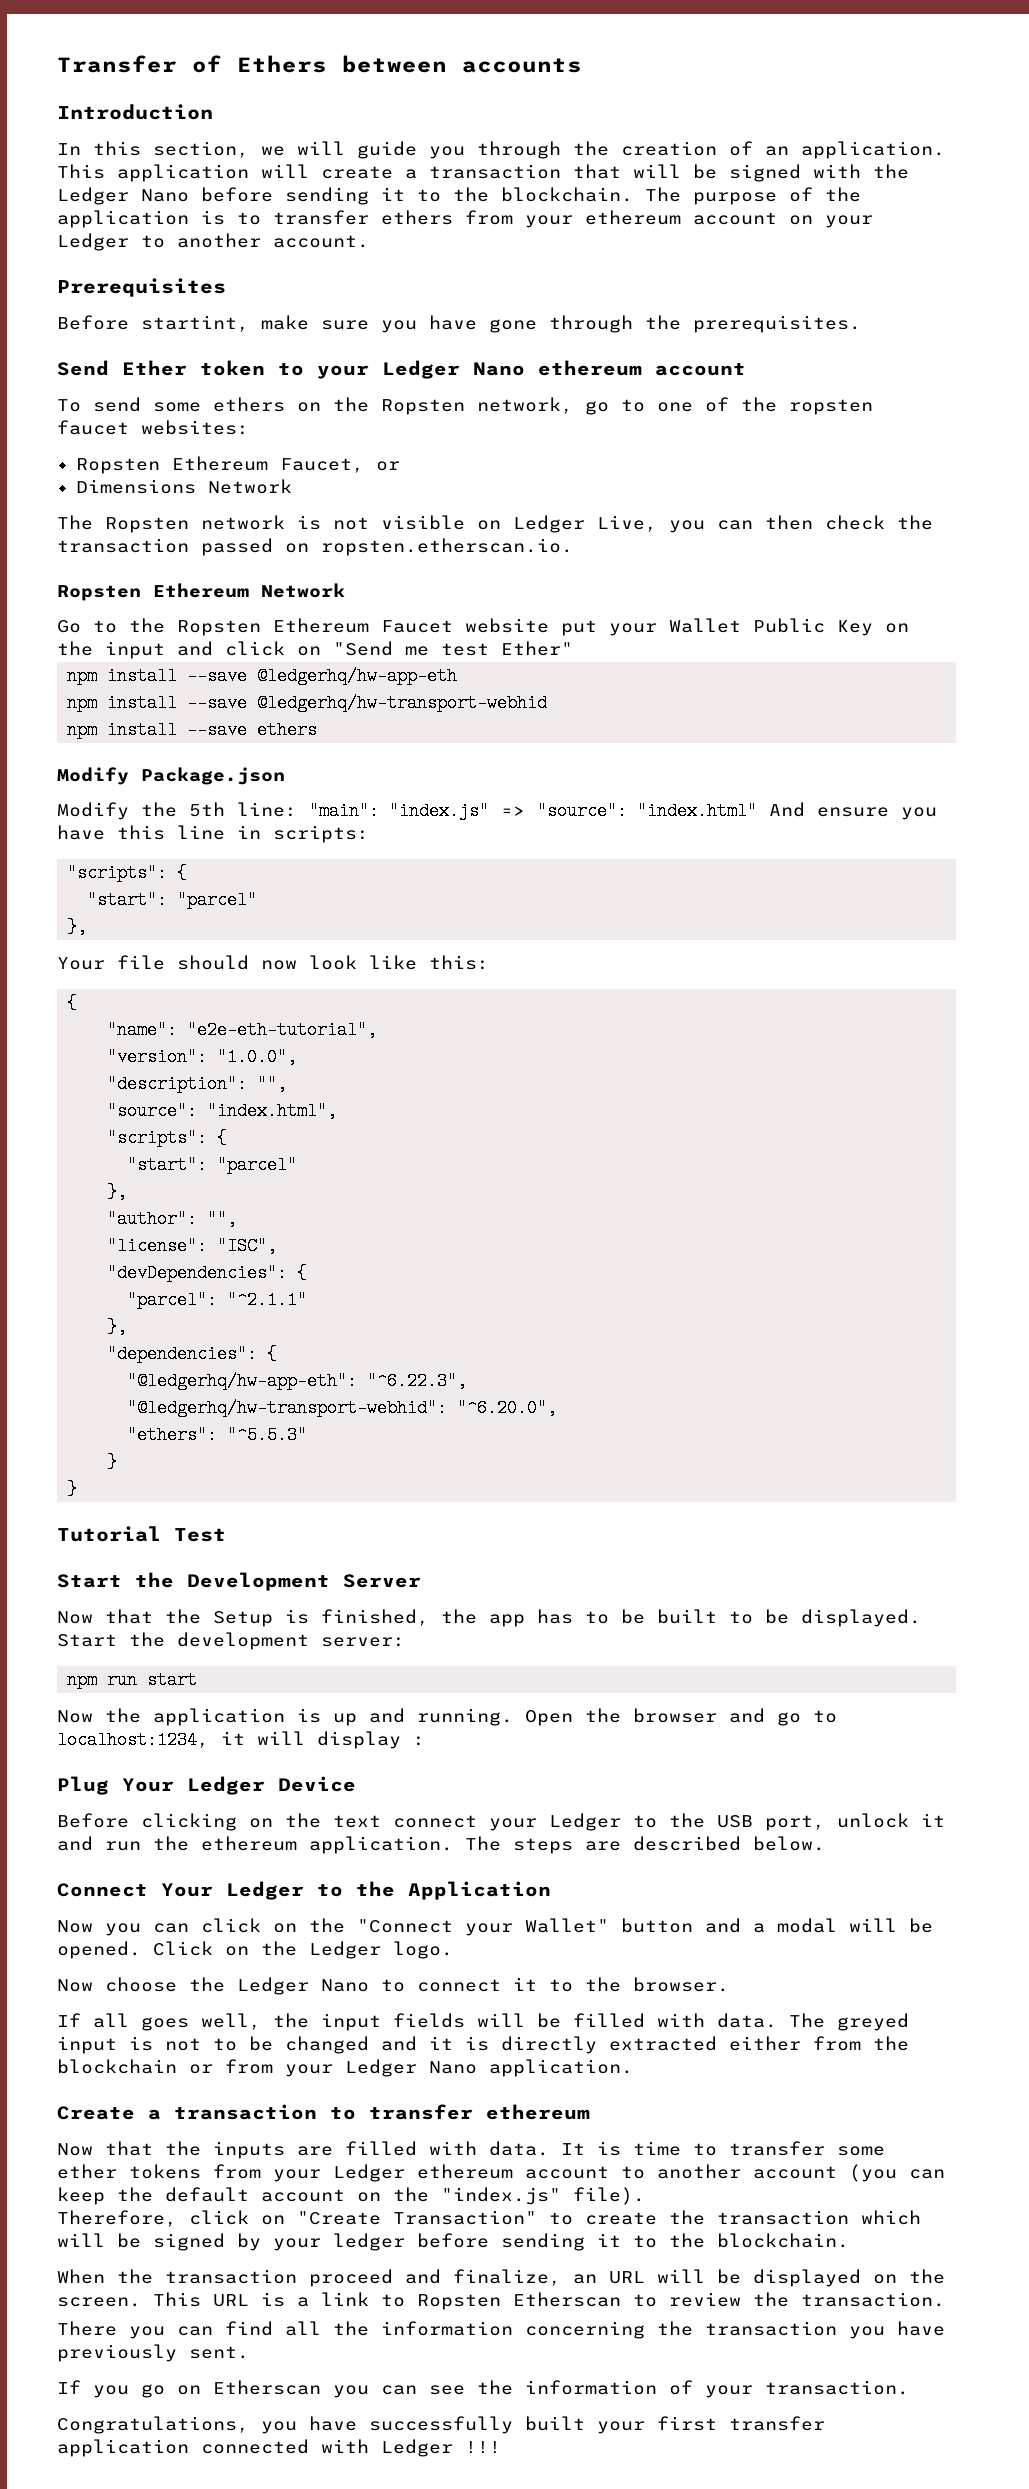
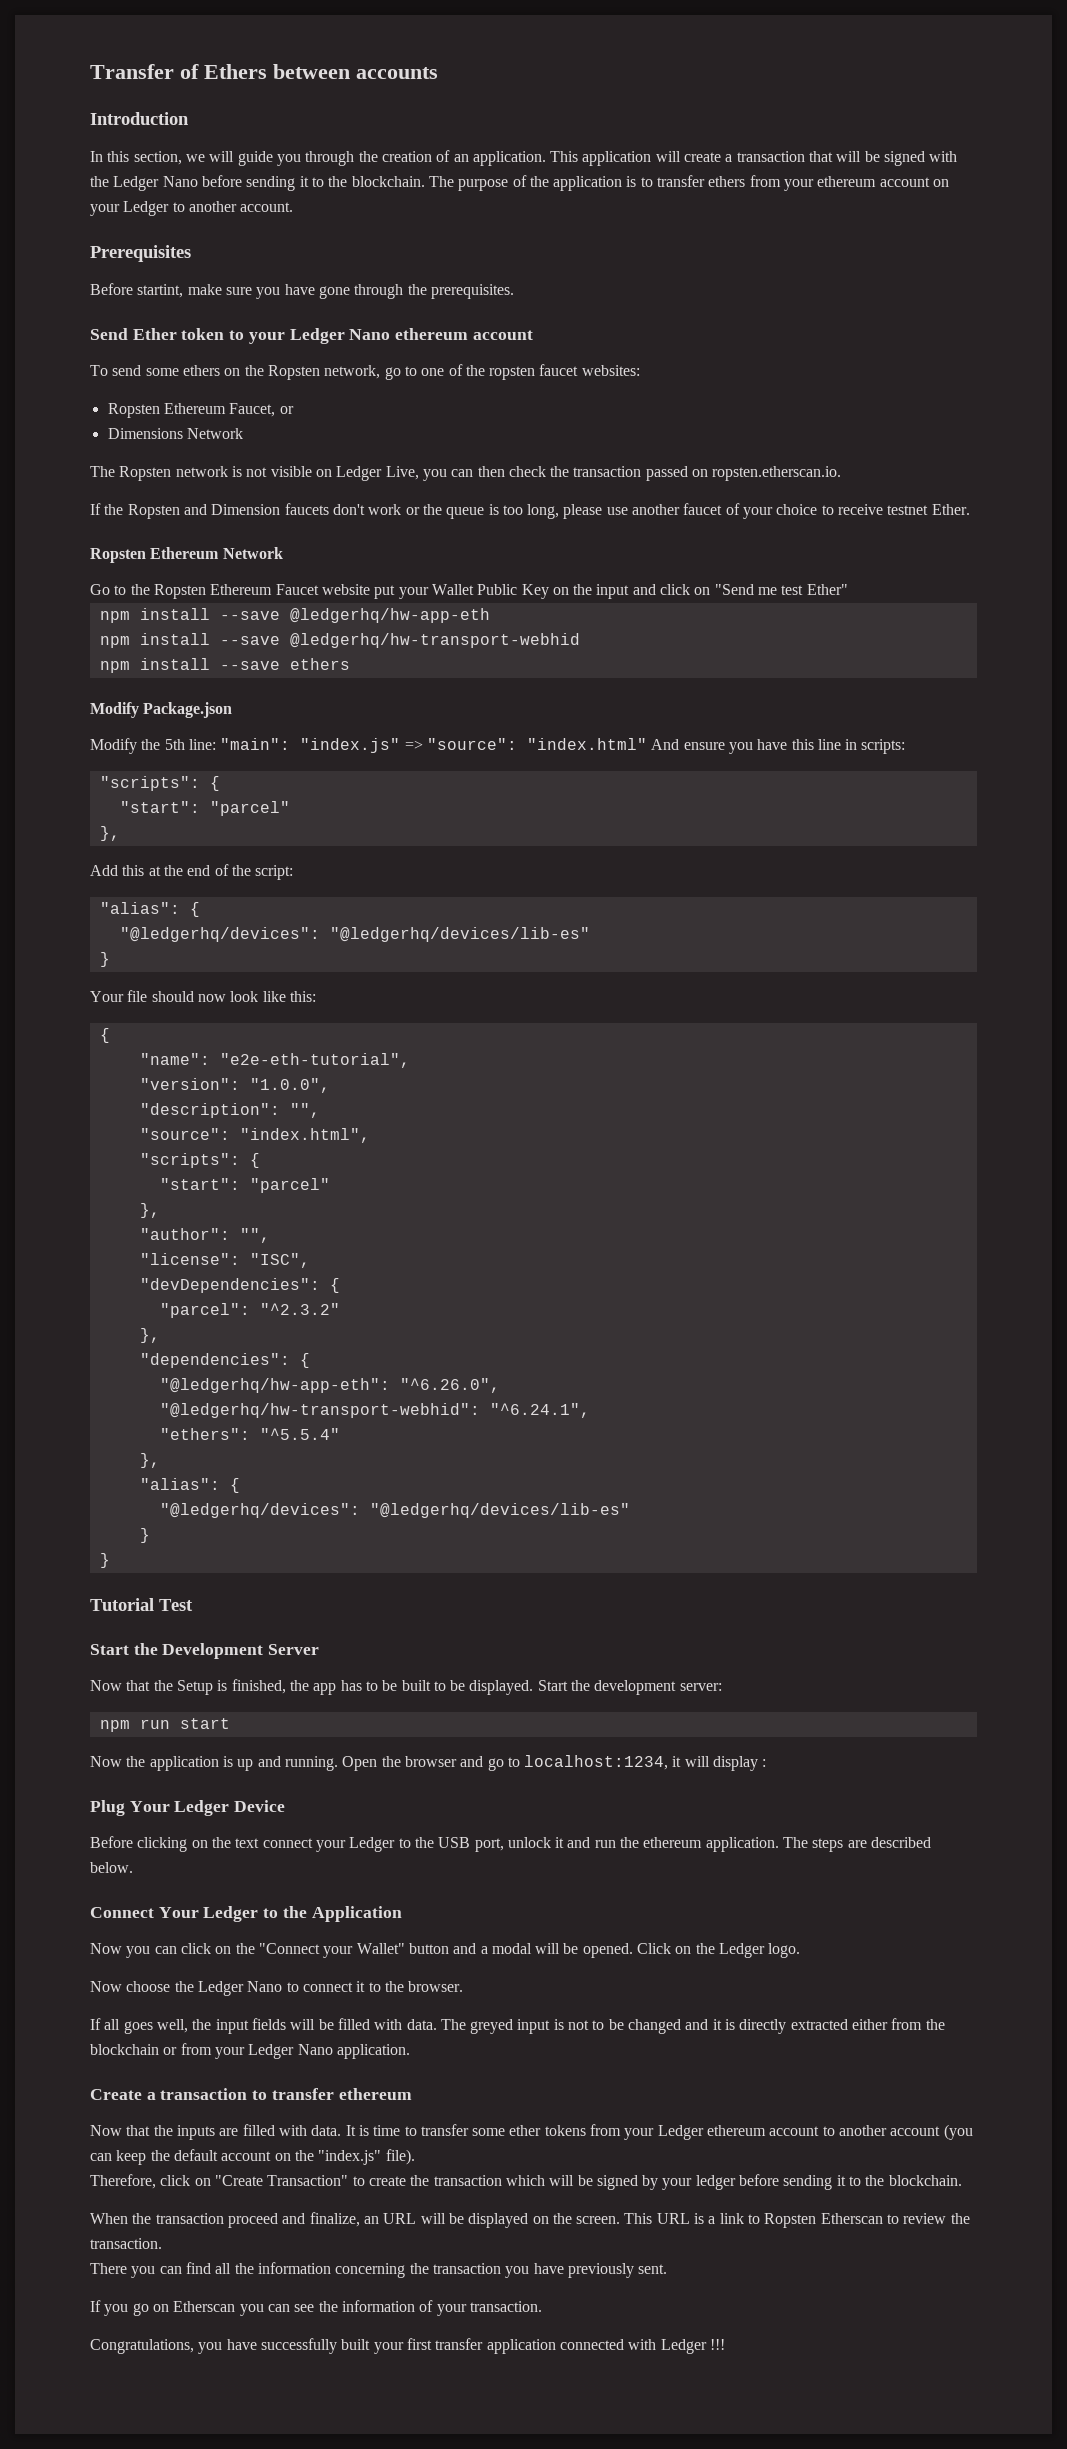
(573, 547) none -> [90,503,970,519] // If the Ropsten and Dimension faucets don't work or the queue is too long, please use another faucet of your choice to receive testnet Ether.
(88, 927) none -> [90,864,294,880] [99,902,200,917] [119,927,590,942] [99,952,110,967] // Add this at the end of the script: // "alias": { // "@ledgerhq/devices": "@ledgerhq/devices/lib-es" // }
[227,1291,308,1309] "^2.1.1" -> [259,1303,340,1315] "^2.3.2"
[367,1372,468,1390] "^6.22.3", -> [399,1378,500,1393] "^6.26.0",
[457,1399,558,1417] "^6.20.0", -> [489,1403,590,1418] "^6.24.1",
[227,1426,308,1444] "^5.5.3" -> [259,1428,340,1440] [139,1453,160,1468] [139,1478,240,1493] [159,1503,630,1518] "^5.5.4" // }, // "alias": { // "@ledgerhq/devices": "@ledgerhq/devices/lib-es"

